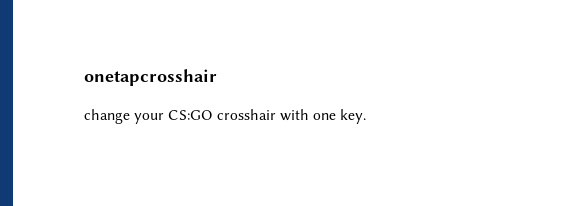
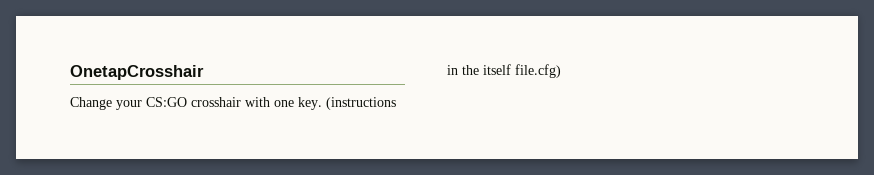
[84,69,217,86] [84,109,130,124] onetapcrosshair // change -> [70,65,204,80] [70,97,112,110] OnetapCrosshair // Change
(367, 116) none -> [326,97,396,110] [447,64,561,78] (instructions in the itself file.cfg)

